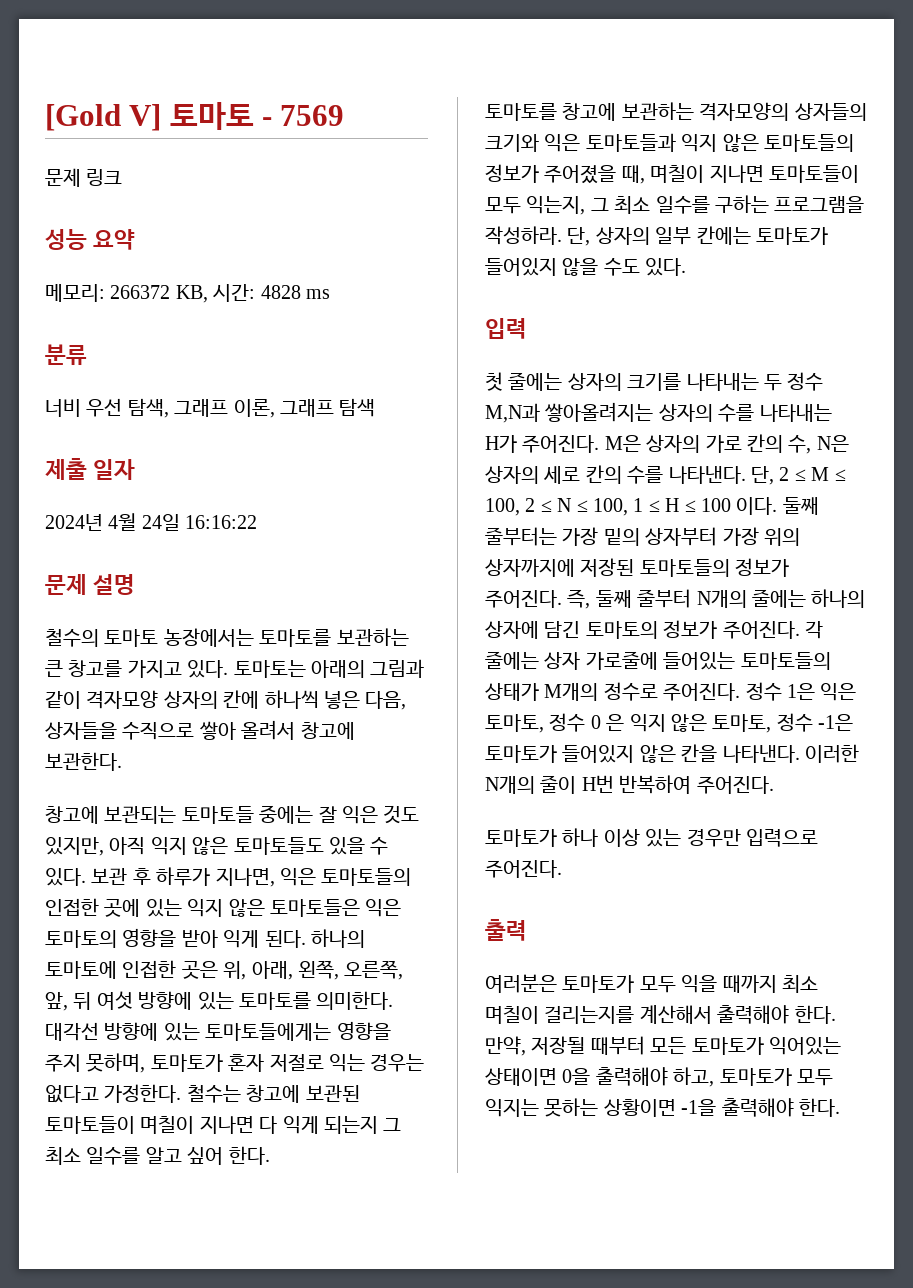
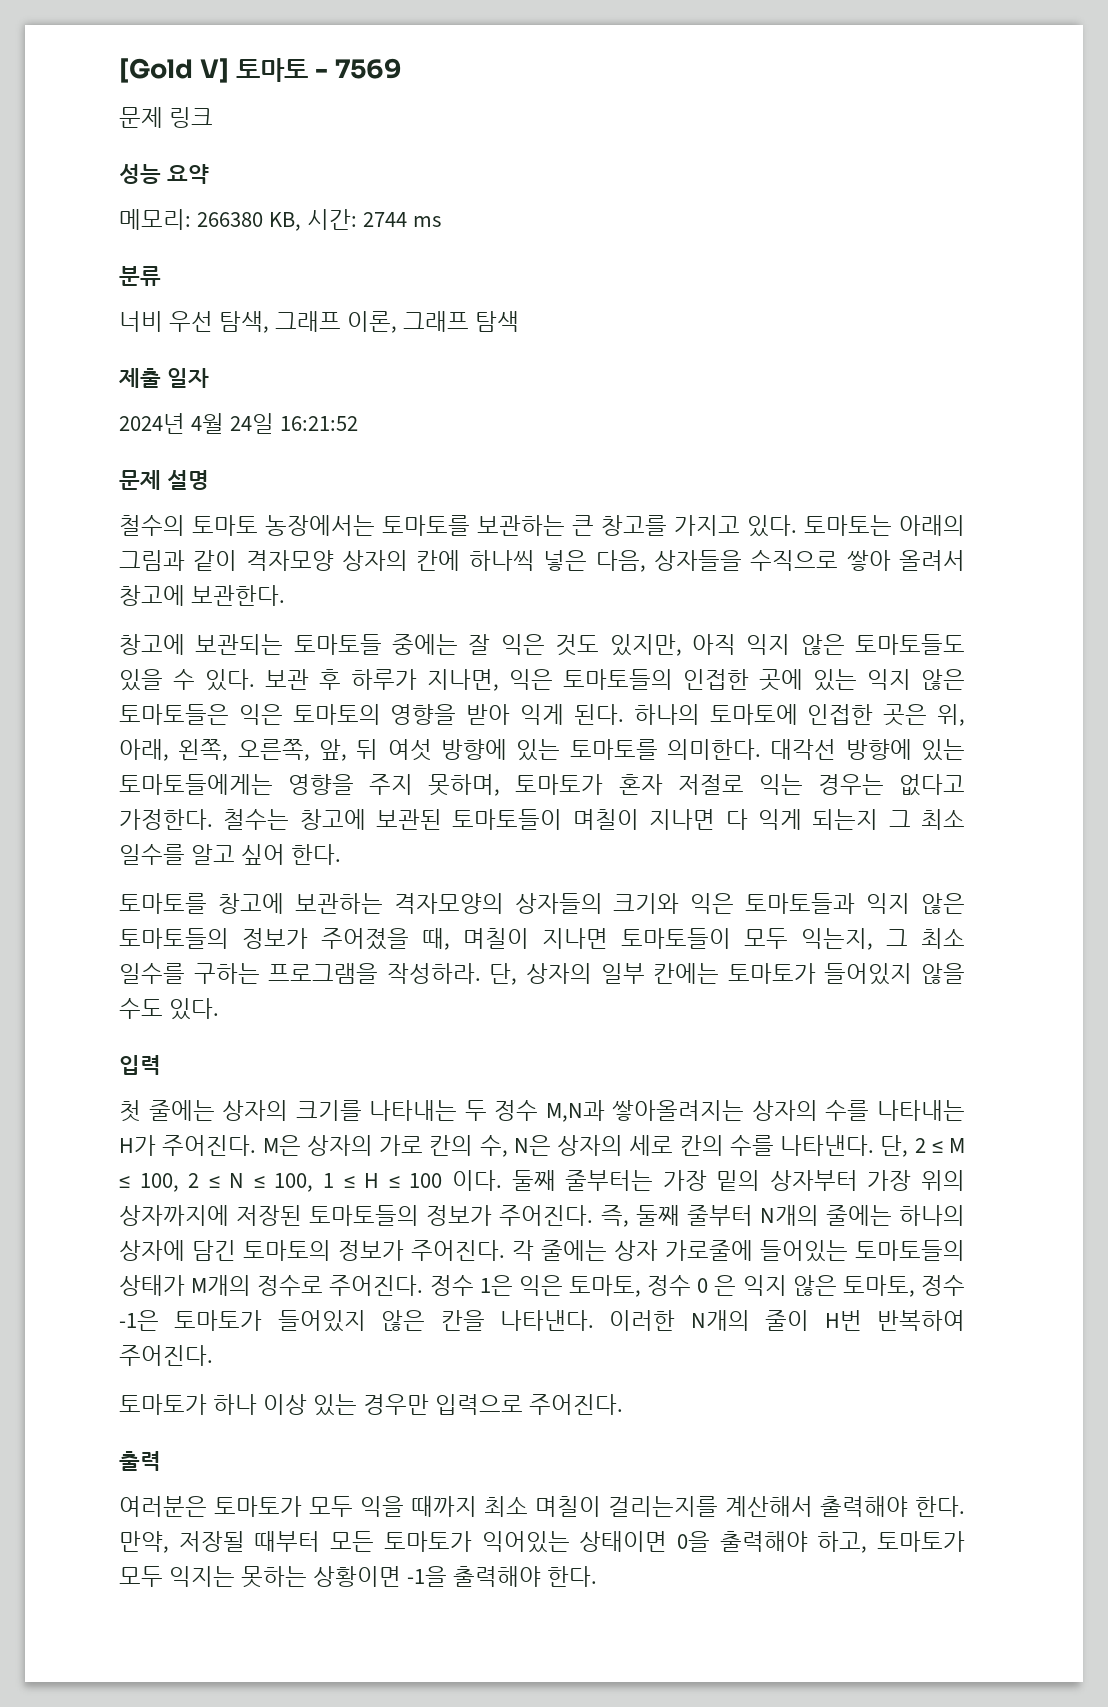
[110,285,171,299] 266372 -> [197,212,264,227] 266380
[260,285,301,299] 4828 -> [363,212,408,227] 2744
[185,515,258,529] 16:16:22 -> [280,416,359,431] 16:21:52

